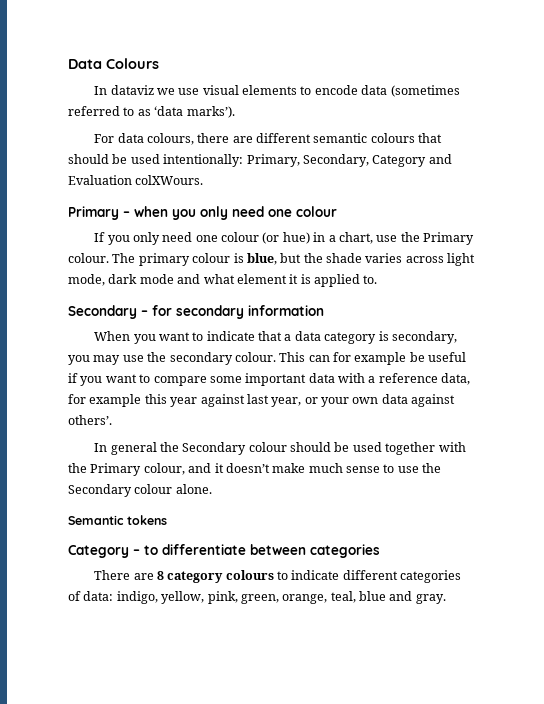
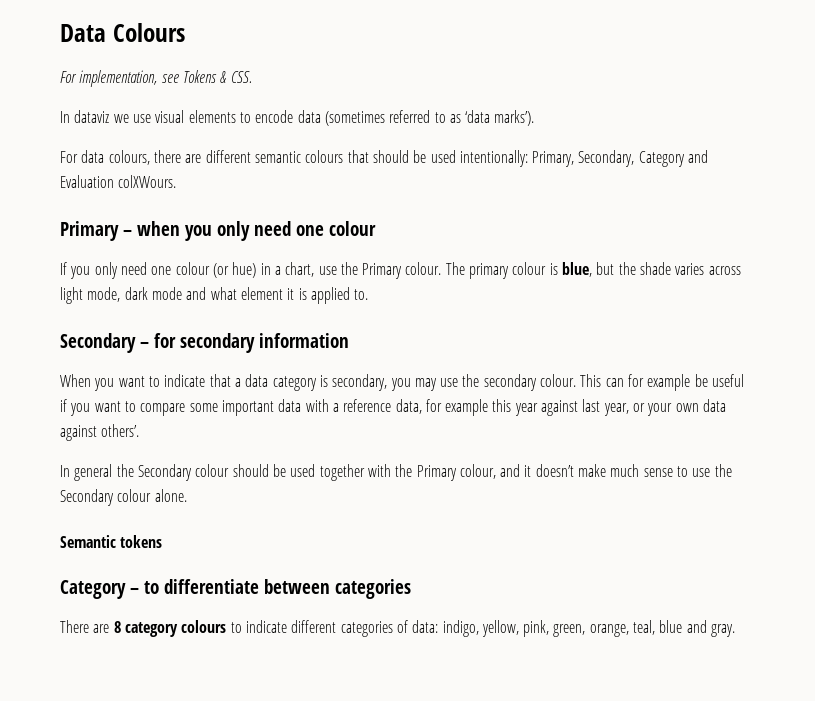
(159, 63) none -> [60,70,252,87] // For implementation, see Tokens & CSS.

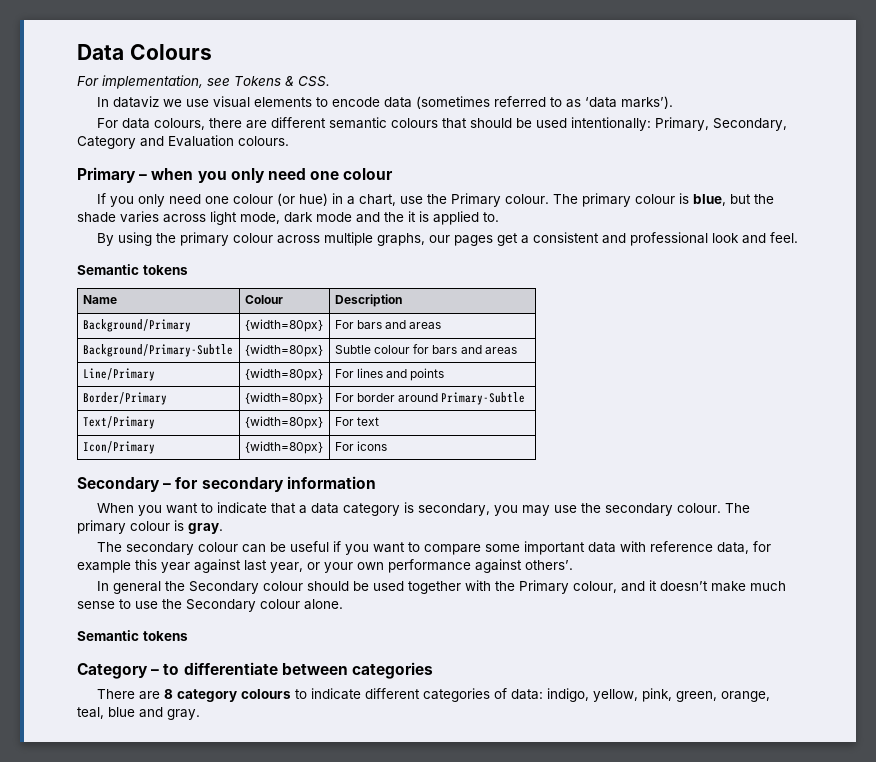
[118,175,177,188] colXWours. -> [238,136,289,146] colours.
[210,287,283,300] what element -> [384,212,404,222] the
(369, 294) none -> [96,232,798,246] [77,264,188,275] [82,295,117,304] [244,295,283,304] [334,294,402,307] [82,319,191,332] [244,319,323,332] [334,320,442,329] [82,344,233,357] [244,344,323,357] [334,344,517,354] [82,368,155,381] [244,368,323,381] [334,368,445,381] [82,392,167,405] [244,392,323,405] [334,392,526,405] [82,416,155,429] [244,416,323,429] [334,417,379,426] [82,441,155,454] [244,441,323,454] [334,441,387,451] // By using the primary colour across multiple graphs, our pages get a consistent and professional look and feel. // Semantic tokens // Name | Colour | Description // Background/Primary | {width=80px} | For bars and areas // Background/Primary-Subtle | {width=80px} | Subtle colour for bars and areas // Line/Primary | {width=80px} | For lines and points // Border/Primary | {width=80px} | For border around Primary-Subtle // Text/Primary | {width=80px} | For text // Icon/Primary | {width=80px} | For icons
[580,374,691,391] This can for example -> [724,503,750,513] [77,520,223,534] [96,542,266,555] The primary colour is gray. // The secondary colour can
[332,403,339,412] a -> (646, 546) none
[703,399,727,412] data -> [388,559,471,573] performance

